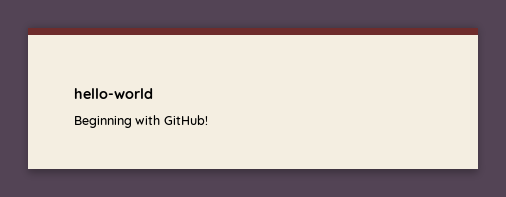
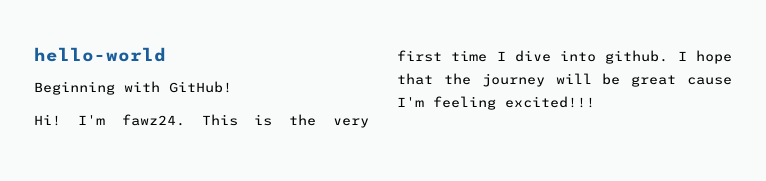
(208, 120) none -> [34,114,369,128] [397,50,732,64] [397,73,732,87] [397,96,595,110] // Hi! I'm fawz24. This is the very first time I dive into github. I hope that the journey will be great cause I'm feeling excited!!!

